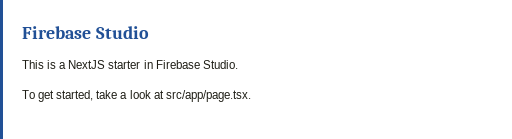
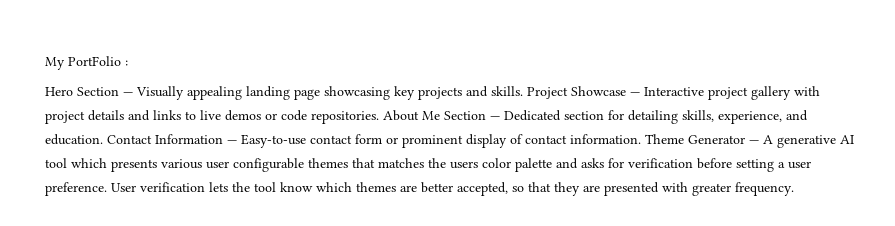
[22,26,149,39] [22,60,238,69] [22,90,251,102] Firebase Studio // This is a NextJS starter in Firebase Studio. // To get started, take a look at src/app/page.tsx. -> [45,56,128,70] [45,86,820,100] [45,110,808,124] [45,134,854,148] [45,158,811,172] [45,182,794,196] My PortFolio : // Hero Section — Visually appealing landing page showcasing key projects and skills. Project Showcase — Interactive project gallery with project details and links to live demos or code repositories. About Me Section — Dedicated section for detailing skills, experience, and education. Contact Information — Easy-to-use contact form or prominent display of contact information. Theme Generator — A generative AI tool which presents various user configurable themes that matches the users color palette and asks for verification before setting a user preference. User verification lets the tool know which themes are better accepted, so that they are presented with greater frequency.

